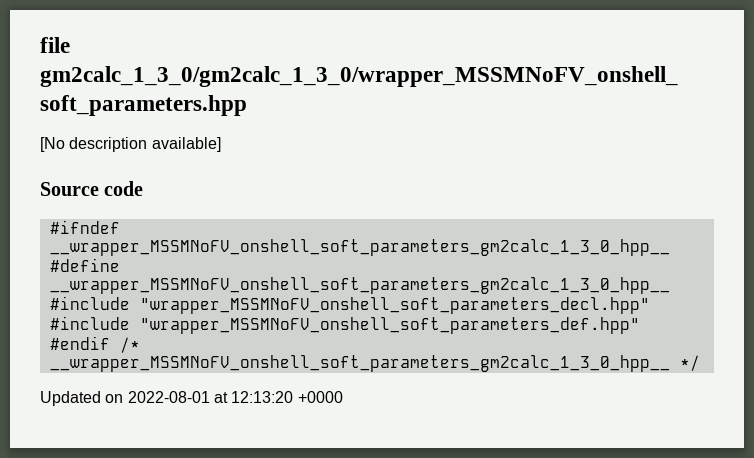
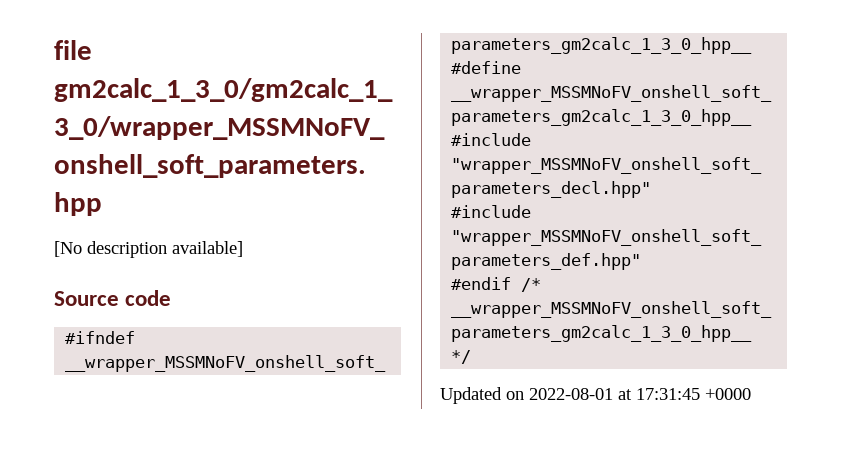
[231,391,294,403] 12:13:20 -> [636,388,700,400] 17:31:45

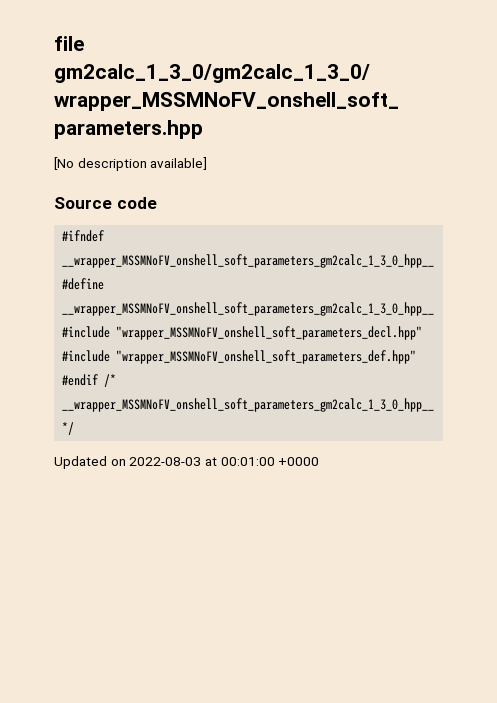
[529,388,700,400] 2022-08-01 at 17:31:45 -> [129,457,275,466] 2022-08-03 at 00:01:00

